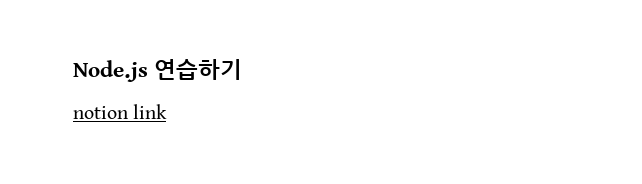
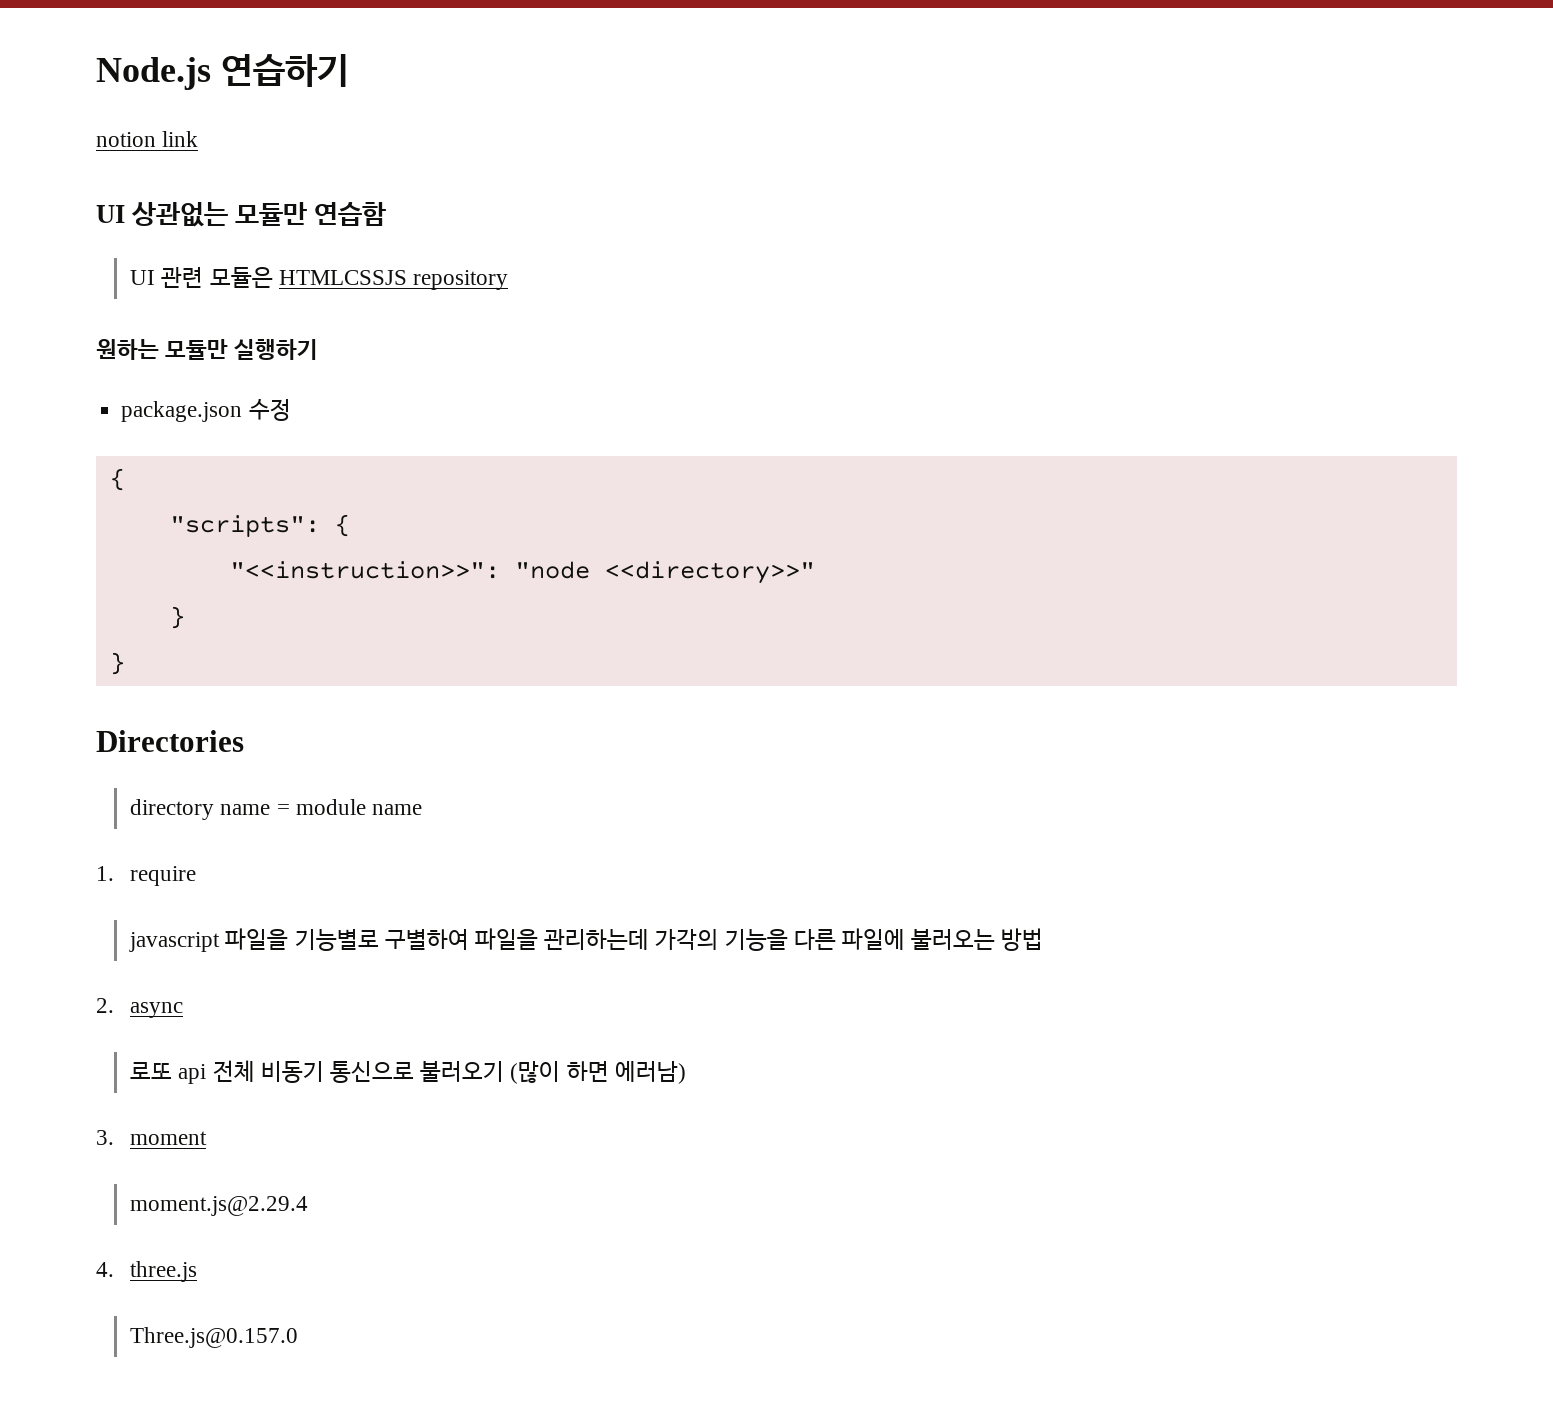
(168, 111) none -> [96,202,387,227] [130,267,508,290] [96,339,319,360] [121,399,291,422] [109,468,125,491] [169,514,350,537] [229,561,815,584] [169,606,185,629] [109,652,125,675] [96,730,244,752] [130,799,422,820] [96,866,197,886] [129,928,1044,952] [96,998,184,1018] [130,1060,686,1084] [96,1130,208,1145] [130,1196,309,1216] [96,1261,198,1282] [130,1327,299,1348] // UI 상관없는 모듈만 연습함 // UI 관련 모듈은 HTMLCSSJS repository // 원하는 모듈만 실행하기 // package.json 수정 // { // "scripts": { // "<<instruction>>": "node <<directory>>" // } // } // Directories // directory name = module name // 1. require // javascript 파일을 기능별로 구별하여 파일을 관리하는데 가각의 기능을 다른 파일에 불러오는 방법 // 2. async // 로또 api 전체 비동기 통신으로 불러오기 (많이 하면 에러남) // 3. moment // moment.js@2.29.4 // 4. three.js // Three.js@0.157.0

